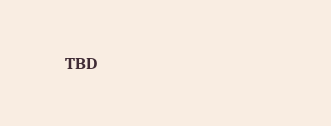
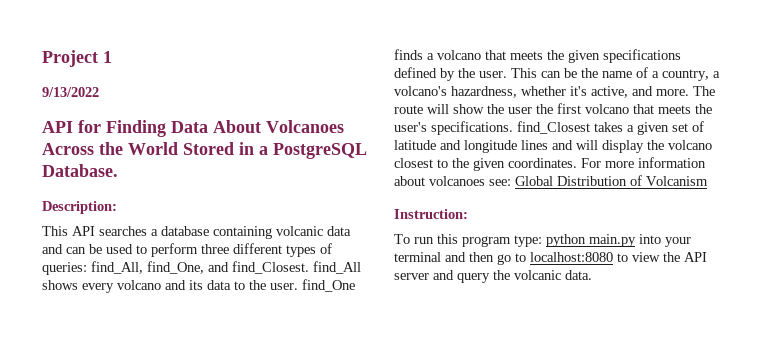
[65,58,97,69] TBD -> [42,50,112,67] [42,87,99,97] [42,120,344,137] [42,142,367,159] [42,164,118,177] [42,201,117,214] [42,226,351,239] [42,243,332,257] [42,261,361,275] [42,279,355,293] [394,49,681,63] [394,67,720,81] [394,86,715,98] [394,103,712,114] [394,121,704,135] [394,140,712,153] [394,157,706,171] [394,175,708,186] [394,209,468,219] [394,234,691,247] [394,252,707,265] [394,270,592,283] Project 1 // 9/13/2022 // API for Finding Data About Volcanoes Across the World Stored in a PostgreSQL Database. // Description: // This API searches a database containing volcanic data and can be used to perform three different types of queries: find_All, find_One, and find_Closest. find_All shows every volcano and its data to the user. find_One finds a volcano that meets the given specifications defined by the user. This can be the name of a country, a volcano's hazardness, whether it's active, and more. The route will show the user the first volcano that meets the user's specifications. find_Closest takes a given set of latitude and longitude lines and will display the volcano closest to the given coordinates. For more information about volcanoes see: Global Distribution of Volcanism // Instruction: // To run this program type: python main.py into your terminal and then go to localhost:8080 to view the API server and query the volcanic data.

